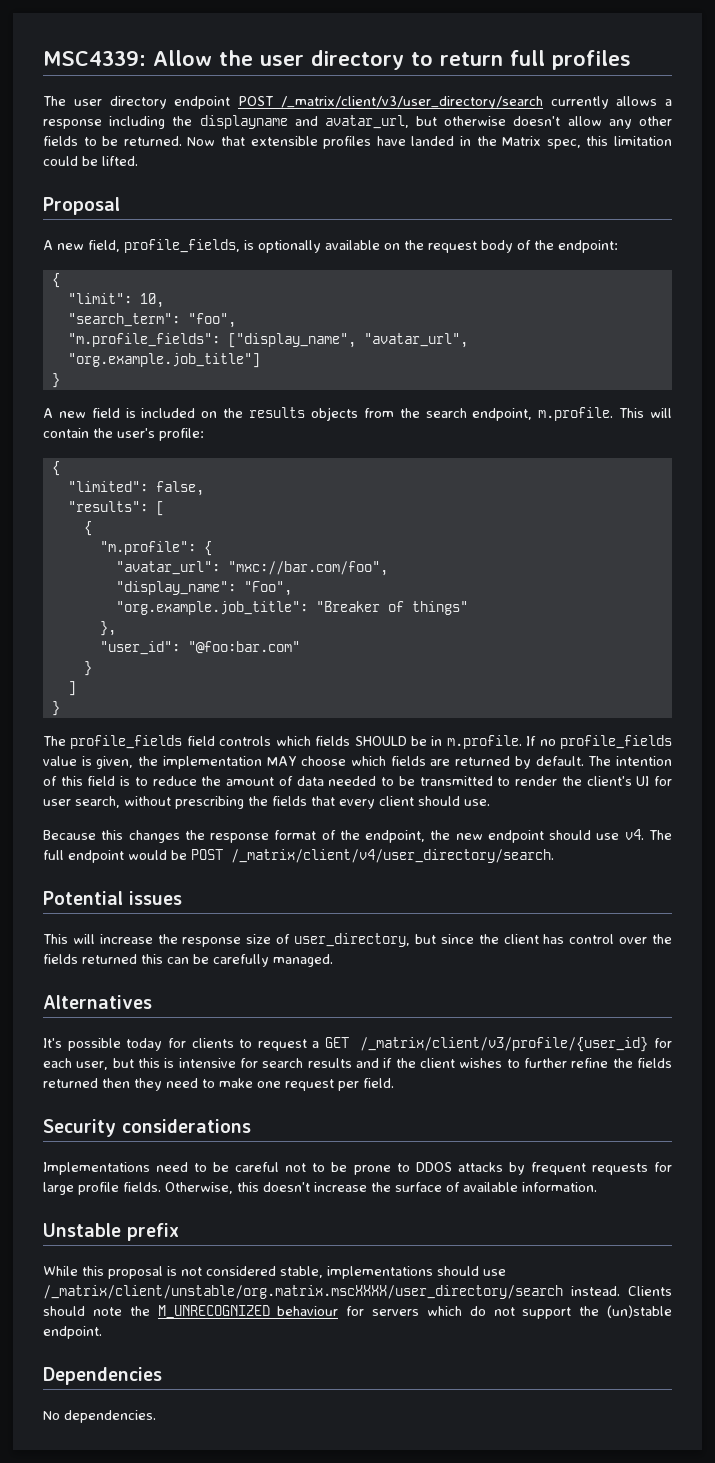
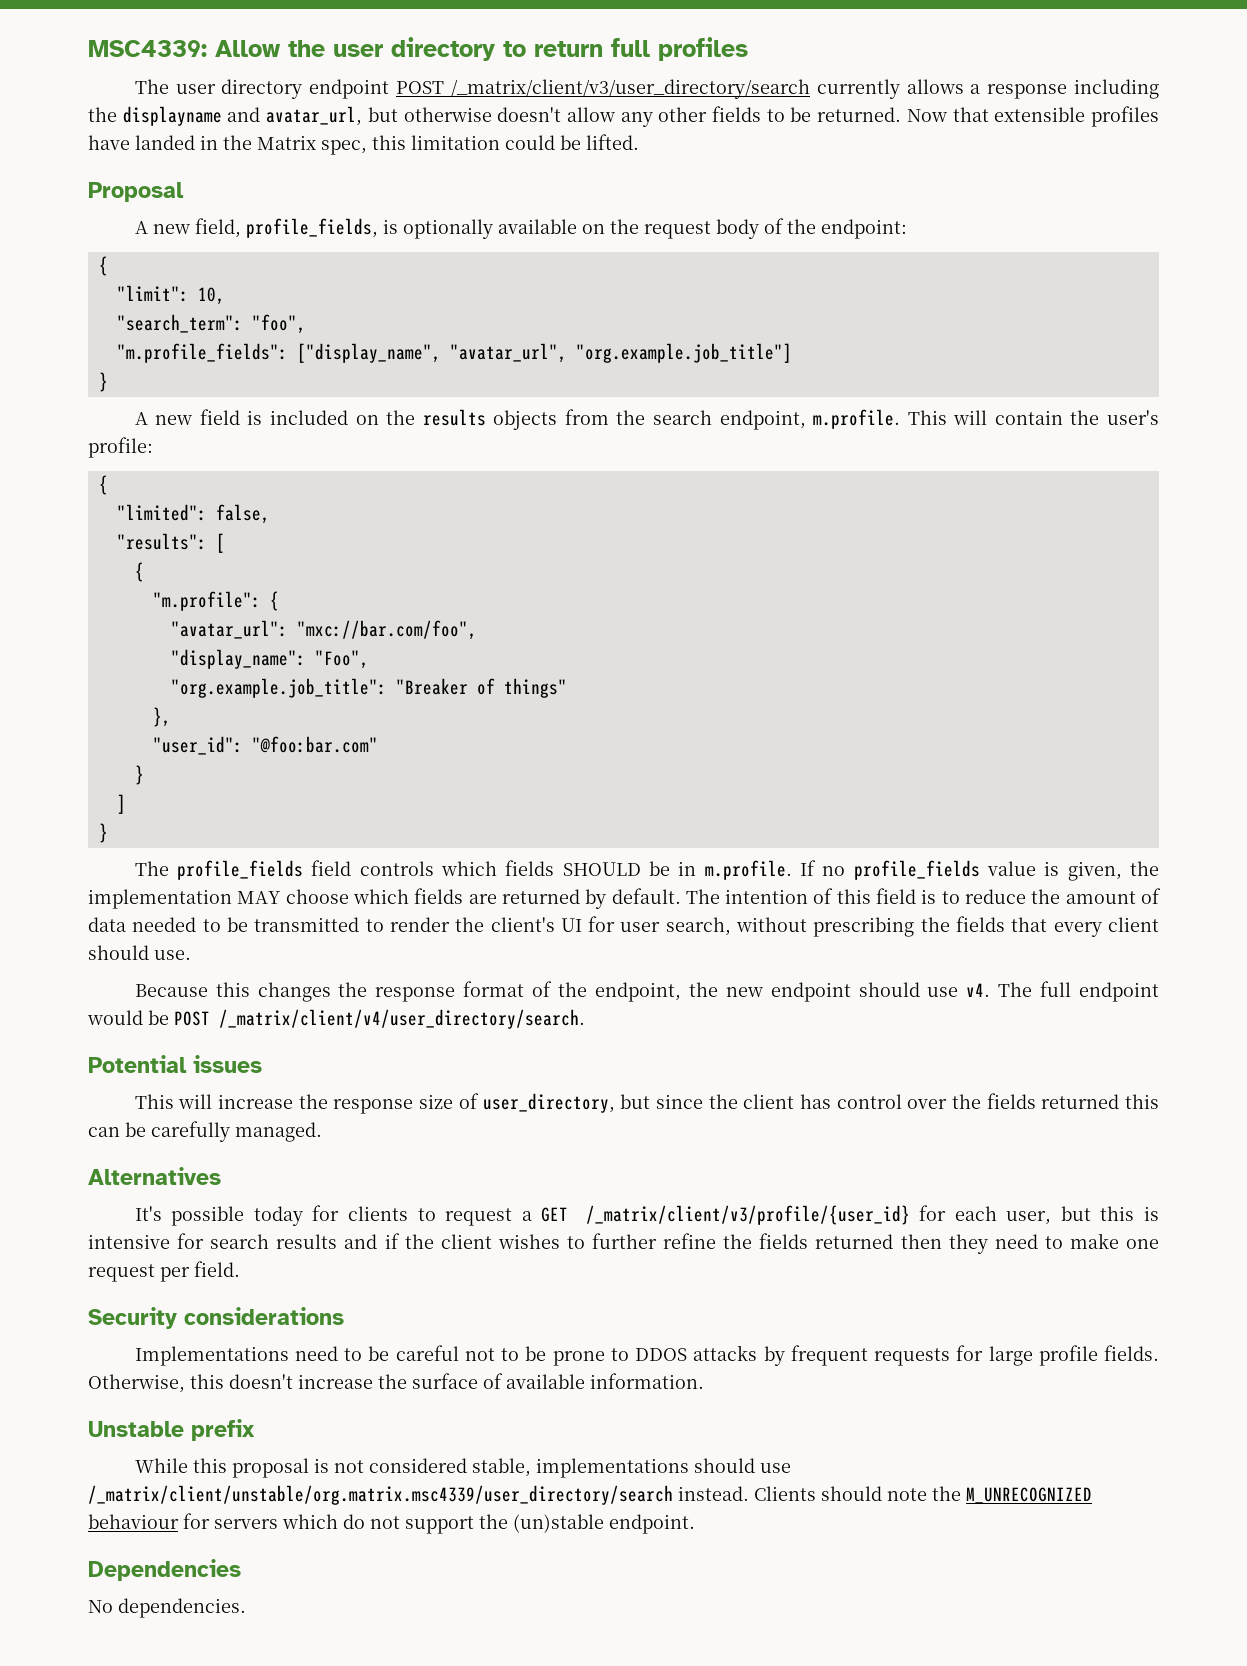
[43,1285,563,1299] /_matrix/client/unstable/org.matrix.mscXXXX/user_directory/search -> [88,1485,673,1505] /_matrix/client/unstable/org.matrix.msc4339/user_directory/search

